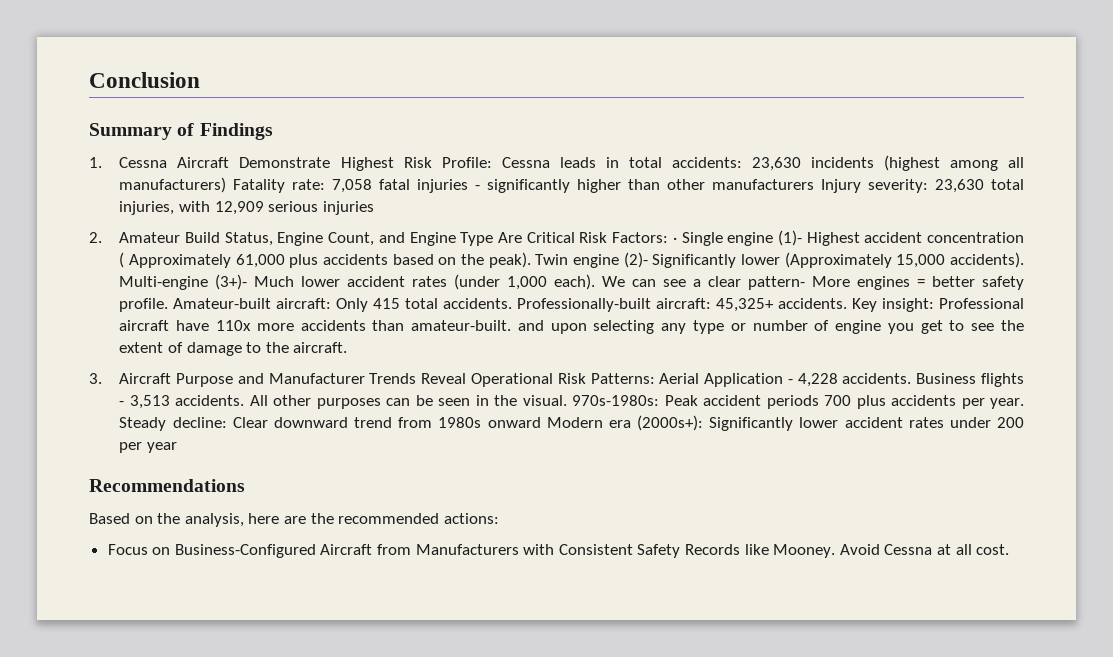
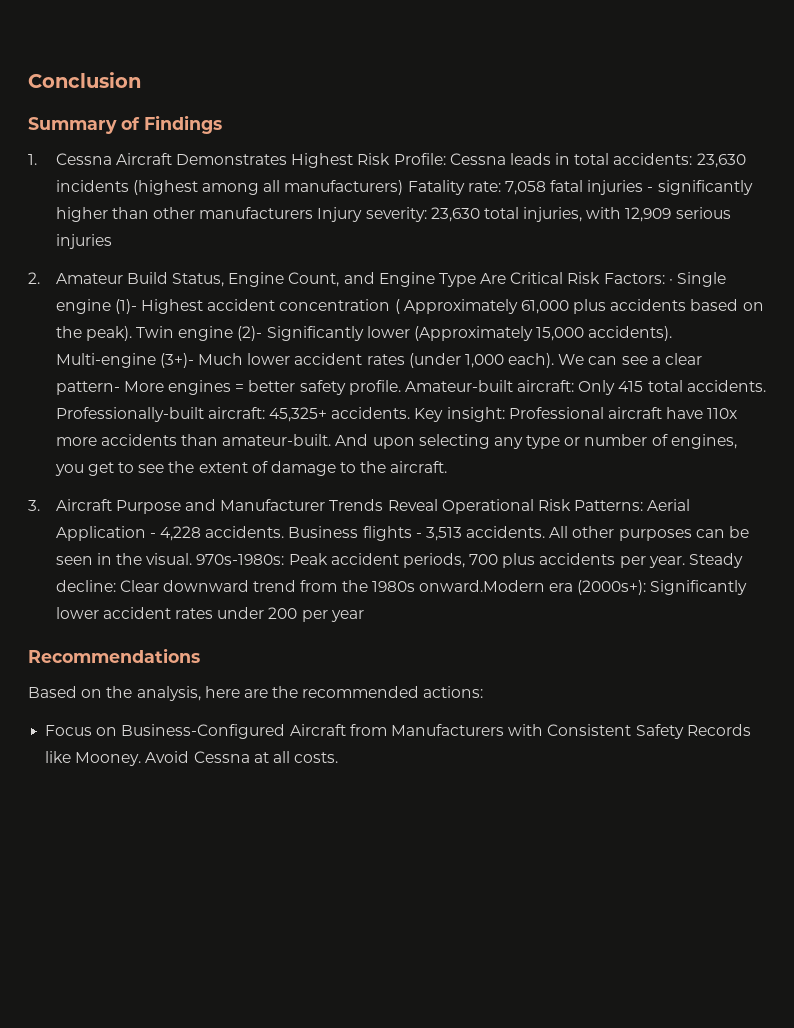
[239,157,331,168] Demonstrate -> [175,154,287,165] Demonstrates
[517,320,544,331] and -> [335,434,369,446] And
[835,320,882,334] engine -> [670,434,737,449] engines,
[766,395,819,409] periods -> [402,553,465,568] periods,
[438,417,603,428] 1980s onward Modern -> [341,580,545,592] the 1980s onward.Modern
[976,544,1010,555] cost. -> [294,752,339,763] costs.

